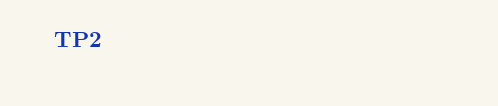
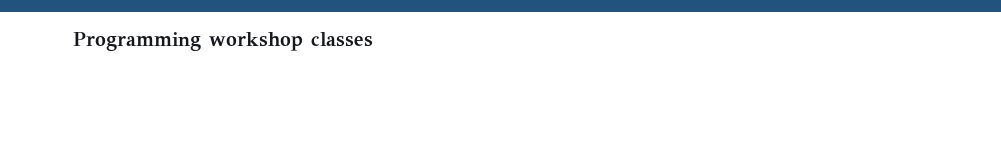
[54,32,102,47] TP2 -> [73,32,373,51] Programming workshop classes

